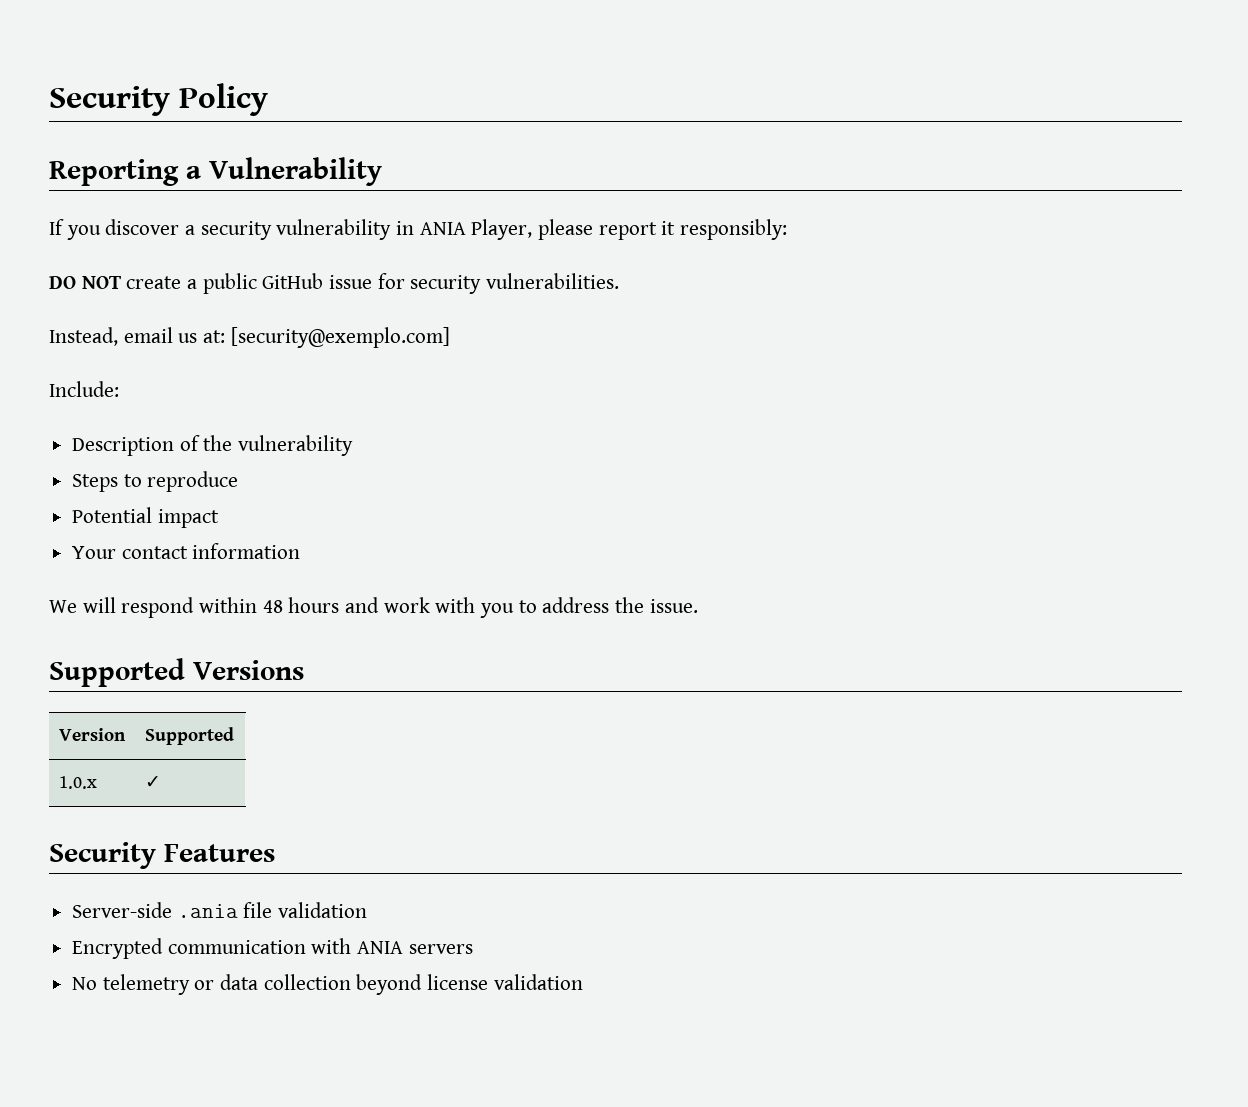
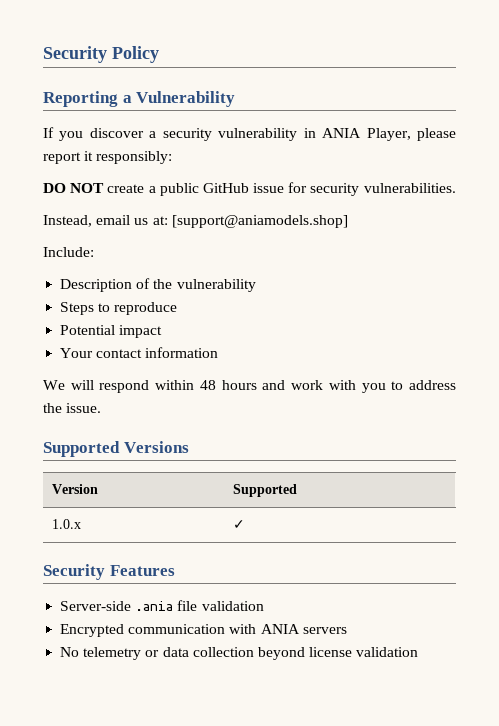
[230,327,450,348] [security@exemplo.com] -> [171,215,348,228] [support@aniamodels.shop]

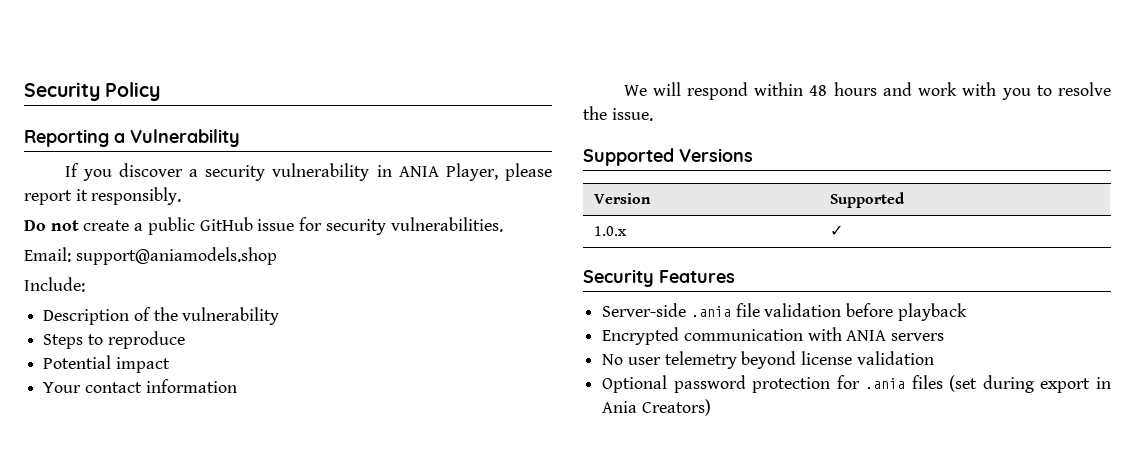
[96,151,173,164] [43,183,105,193] responsibly: // DO NOT -> [91,187,182,205] [24,220,79,231] responsibly. // Do not
[43,215,348,228] Instead, email us at: [support@aniamodels.shop] -> [24,247,277,265] Email: support@aniamodels.shop
[409,380,457,390] address -> [1058,82,1111,96] resolve
(264, 606) none -> [846,303,967,321] before playback
[83,647,254,660] telemetry or data collection -> [627,351,737,369] user telemetry
(419, 652) none -> [602,375,1111,393] [602,399,711,416] // Optional password protection for .ania files (set during export in Ania Creators)

